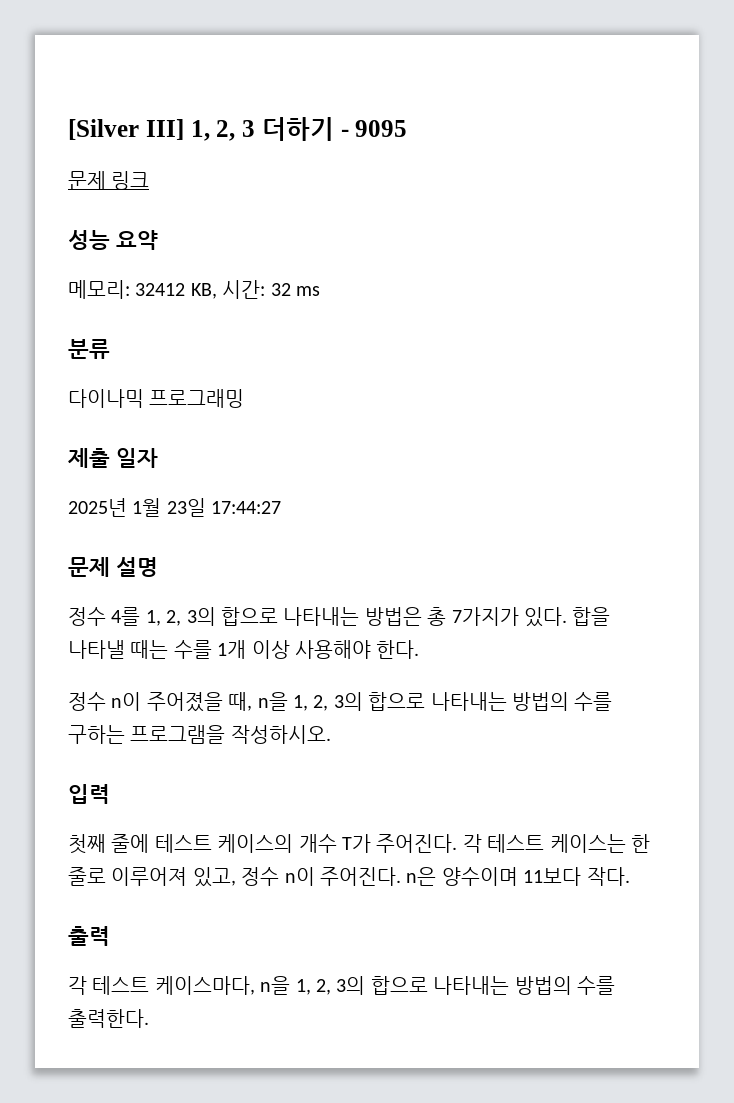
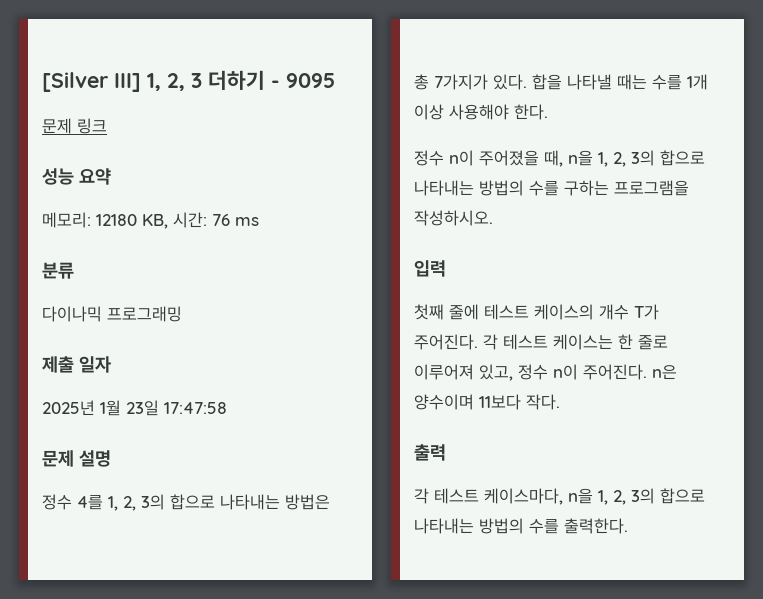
[135,283,186,296] 32412 -> [96,214,137,226] 12180
[270,283,291,296] 32 -> [212,214,230,226] 76
[211,501,282,514] 17:44:27 -> [164,402,227,414] 17:47:58

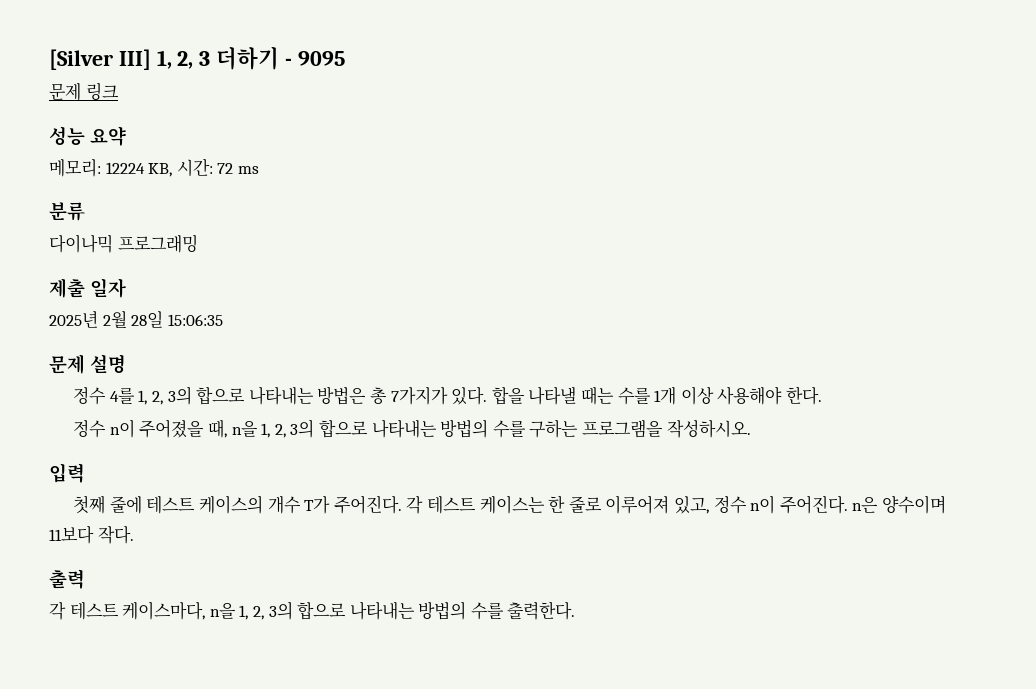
[96,214,137,226] 12180 -> [105,162,145,174] 12224
[212,214,230,226] 76 -> [217,163,234,174] 72
[100,400,227,416] 1월 23일 17:47:58 -> [102,311,223,328] 2월 28일 15:06:35

